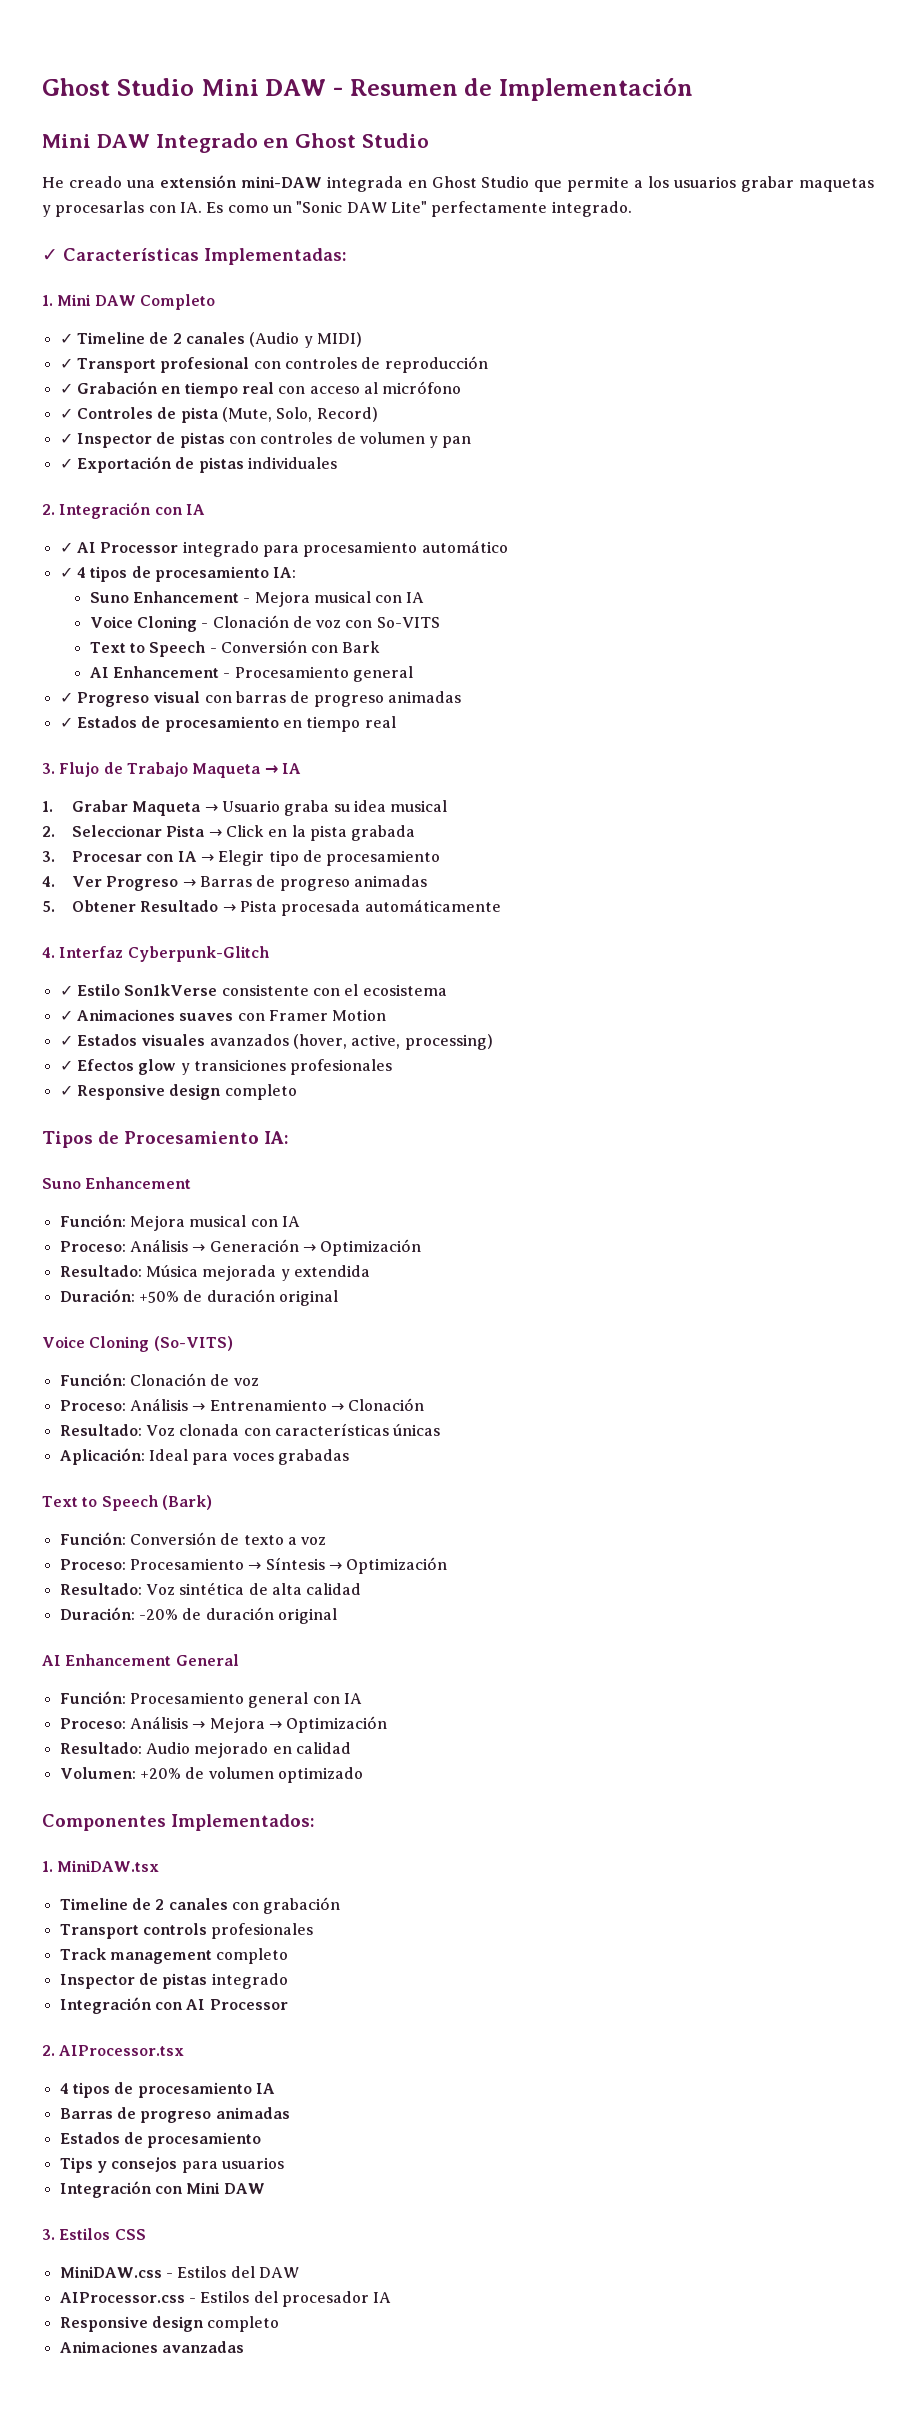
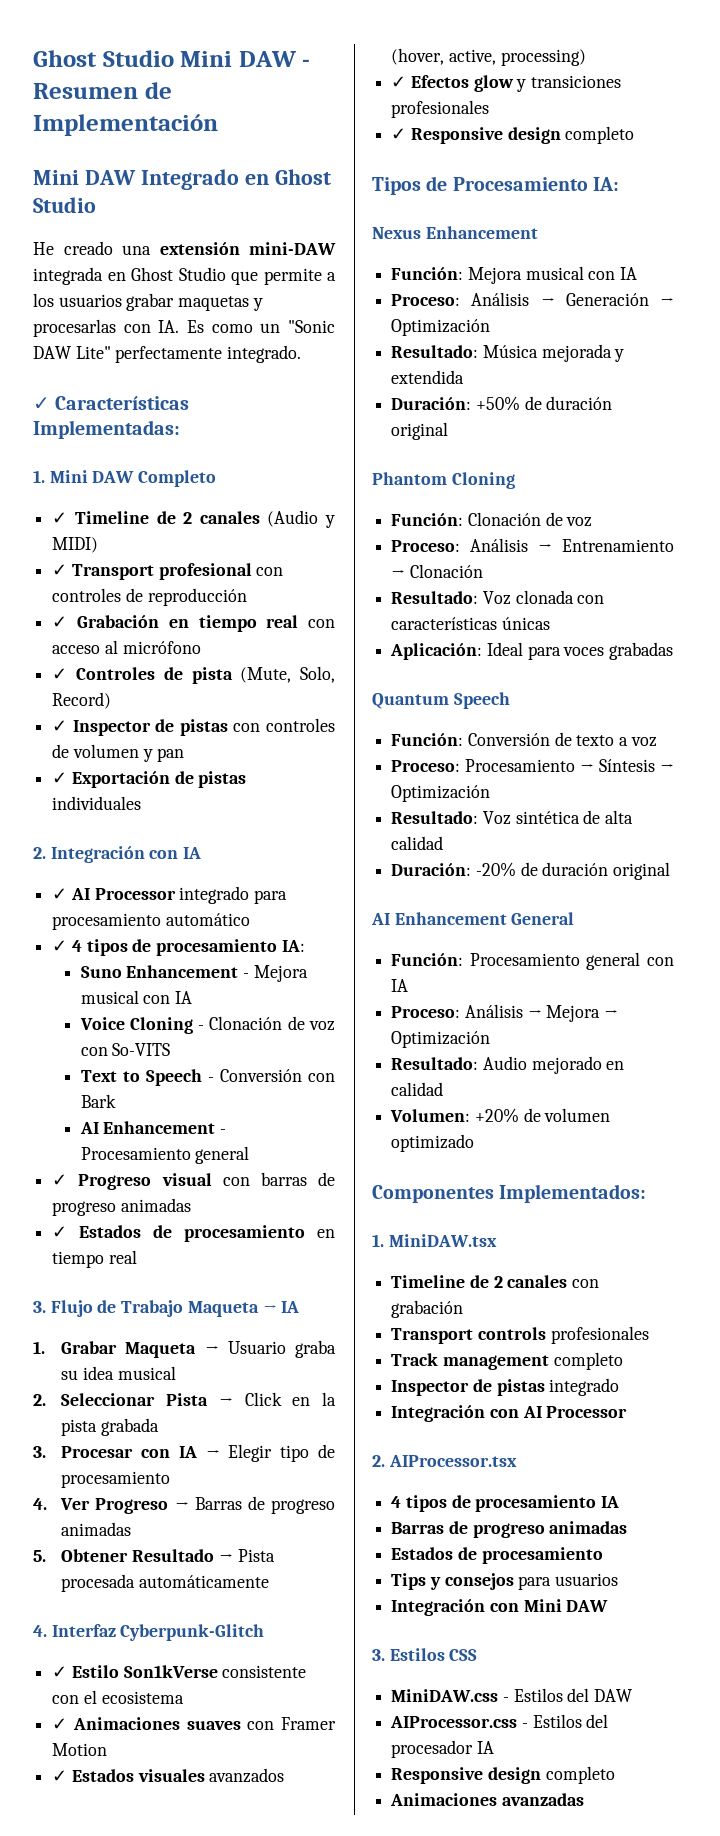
[42,1178,81,1189] Suno -> [372,227,421,239] Nexus
[42,1336,233,1352] Voice Cloning (So-VITS) -> [372,472,515,489] Phantom Cloning
[42,1495,212,1511] Text to Speech (Bark) -> [372,692,510,709] Quantum Speech

